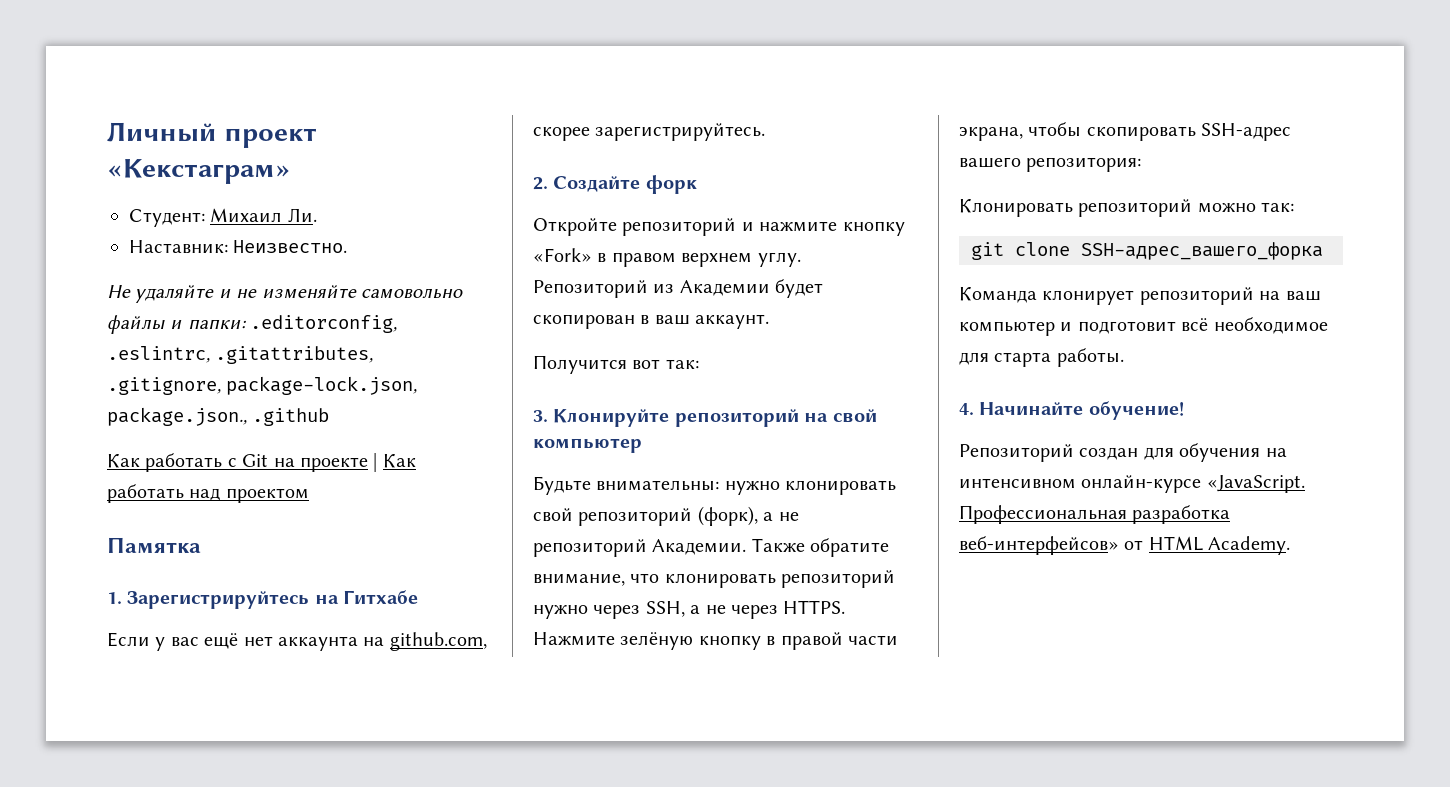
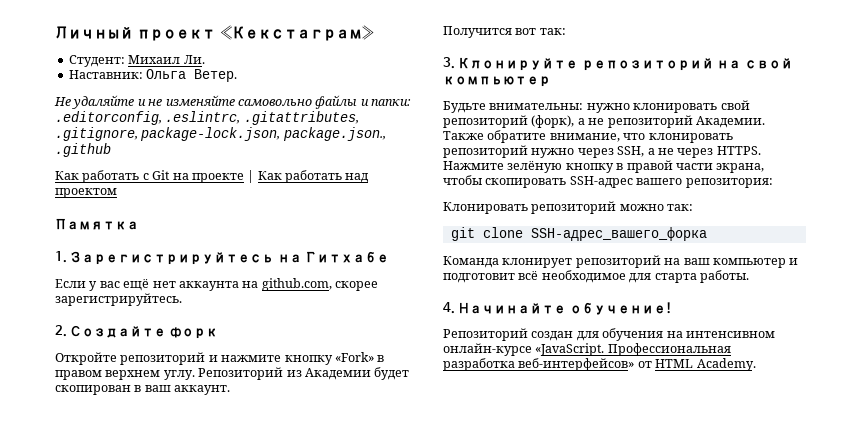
[233,240,348,253] Неизвестно. -> [146,69,238,82] Ольга Ветер.

